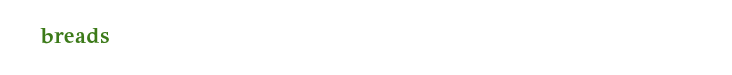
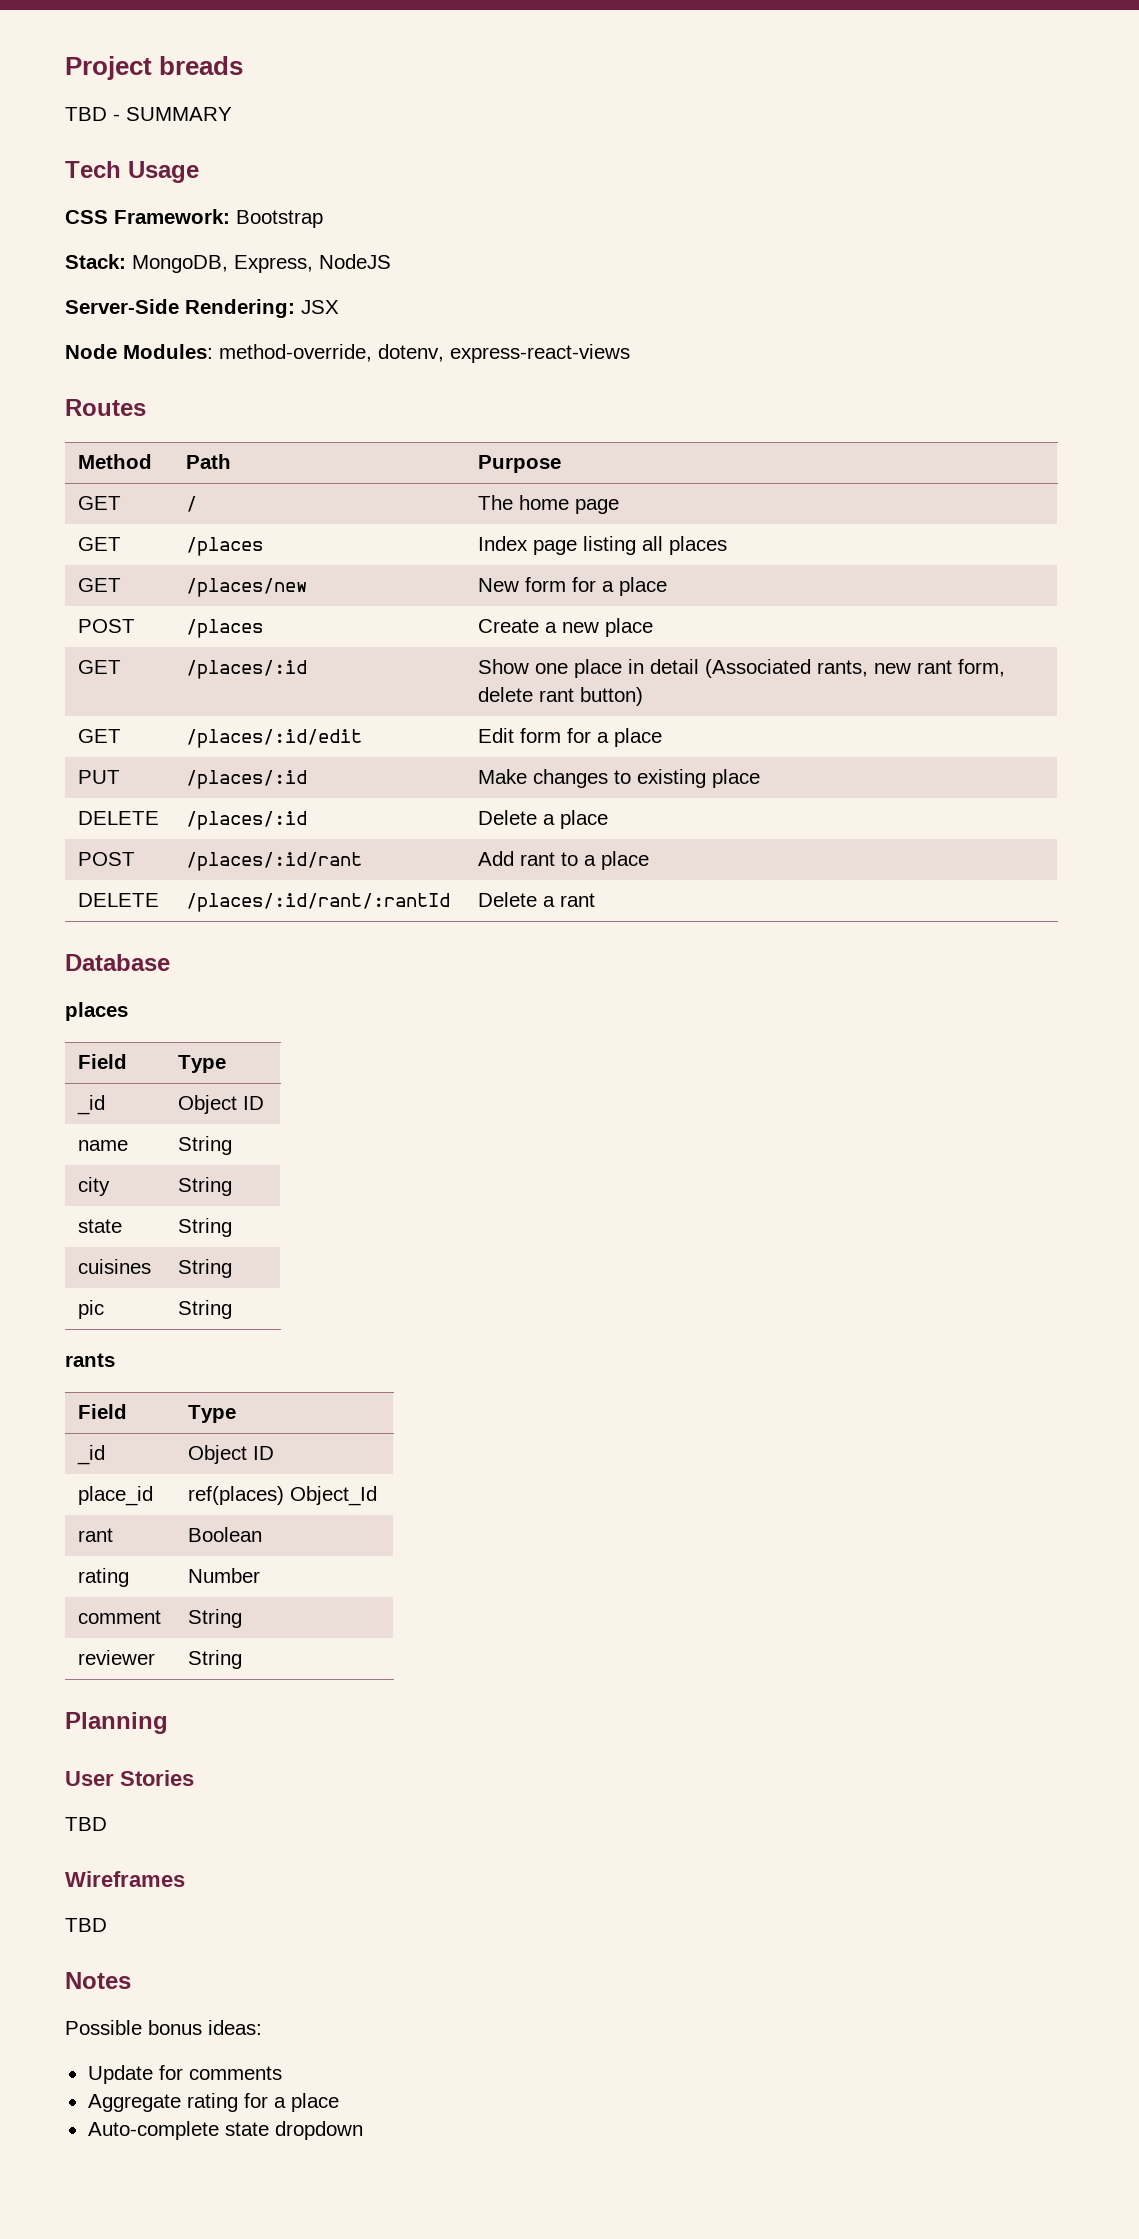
(40, 36) none -> [65,56,152,80] Project
(109, 36) none -> [65,107,232,121] [65,161,199,183] [65,209,323,228] [65,254,391,273] [65,299,339,318] [65,344,630,363] [65,399,146,416] [78,454,153,469] [186,454,232,469] [478,455,562,473] [78,496,122,510] [186,496,198,512] [478,495,620,514] [78,537,122,551] [186,537,264,556] [478,536,728,555] [78,578,122,592] [186,578,308,597] [478,577,668,596] [78,619,136,633] [186,619,264,638] [478,618,654,637] [78,660,122,674] [186,660,308,679] [478,659,1006,678] [478,687,644,706] [78,729,122,743] [186,729,363,748] [478,728,663,747] [78,770,121,784] [186,770,308,789] [478,769,761,788] [78,811,160,825] [186,811,308,830] [478,810,609,829] [78,852,136,866] [186,852,363,871] [478,851,650,870] [78,893,160,907] [186,893,451,912] [478,892,596,907] [65,954,170,971] [65,1002,128,1021] [78,1054,128,1069] [178,1055,227,1073] [77,1095,106,1115] [178,1095,265,1114] [78,1140,129,1151] [178,1136,233,1155] [78,1177,111,1196] [178,1177,233,1196] [78,1219,123,1233] [178,1218,233,1237] [78,1259,152,1274] [178,1259,233,1278] [78,1300,105,1319] [178,1300,233,1319] [65,1353,115,1367] [78,1404,128,1419] [188,1405,237,1423] [77,1445,106,1465] [188,1445,275,1464] [78,1486,154,1506] [188,1486,378,1506] [78,1528,114,1542] [188,1527,263,1542] [78,1568,130,1587] [188,1568,261,1583] [78,1610,162,1624] [188,1609,243,1628] [78,1650,156,1665] [188,1650,243,1669] [65,1712,168,1734] [65,1770,194,1786] [65,1817,107,1831] [65,1871,185,1887] [65,1918,107,1932] [65,1972,131,1989] [65,2020,262,2035] [87,2065,282,2084] [87,2093,339,2112] [87,2121,363,2140] // TBD - SUMMARY // Tech Usage // CSS Framework: Bootstrap // Stack: MongoDB, Express, NodeJS // Server-Side Rendering: JSX // Node Modules: method-override, dotenv, express-react-views // Routes // Method | Path | Purpose // GET | / | The home page // GET | /places | Index page listing all places // GET | /places/new | New form for a place // POST | /places | Create a new place // GET | /places/:id | Show one place in detail (Associated rants, new rant form, delete rant button) // GET | /places/:id/edit | Edit form for a place // PUT | /places/:id | Make changes to existing place // DELETE | /places/:id | Delete a place // POST | /places/:id/rant | Add rant to a place // DELETE | /places/:id/rant/:rantId | Delete a rant // Database // places // Field | Type // _id | Object ID // name | String // city | String // state | String // cuisines | String // pic | String // rants // Field | Type // _id | Object ID // place_id | ref(places) Object_Id // rant | Boolean // rating | Number // comment | String // reviewer | String // Planning // User Stories // TBD // Wireframes // TBD // Notes // Possible bonus ideas: // Update for comments // Aggregate rating for a place // Auto-complete state dropdown

